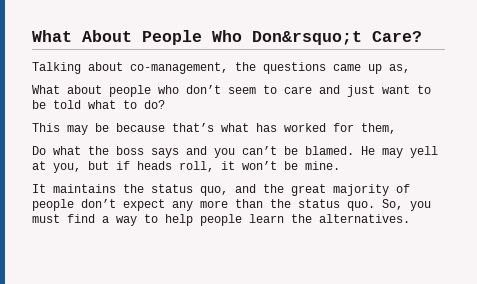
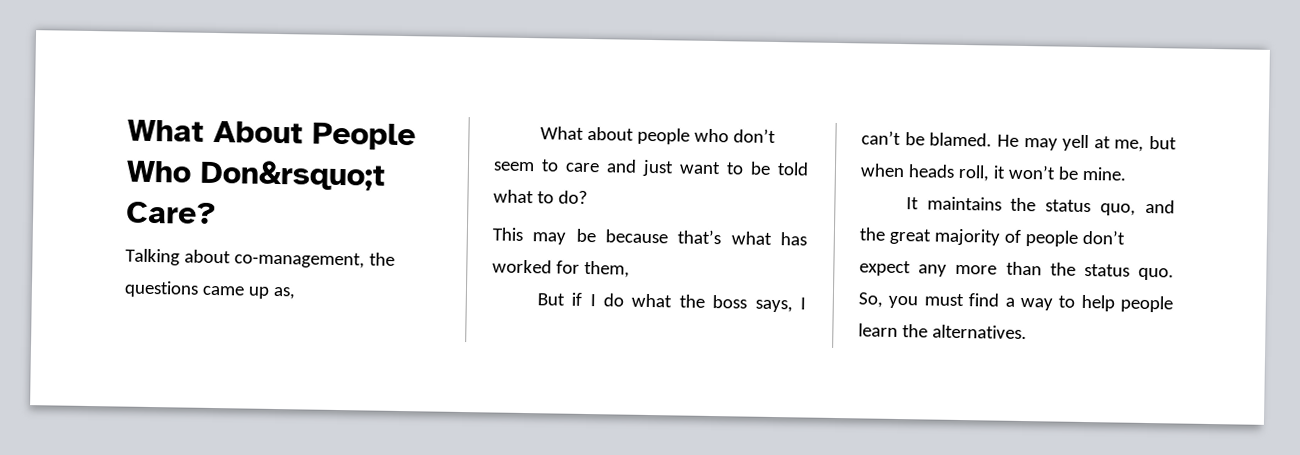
[32,146,235,158] Do what the boss says and you -> [536,292,806,313] But if I do what the boss says, I
[53,161,130,173] you, but if -> [1114,136,1177,152] [860,163,905,178] me, but when

